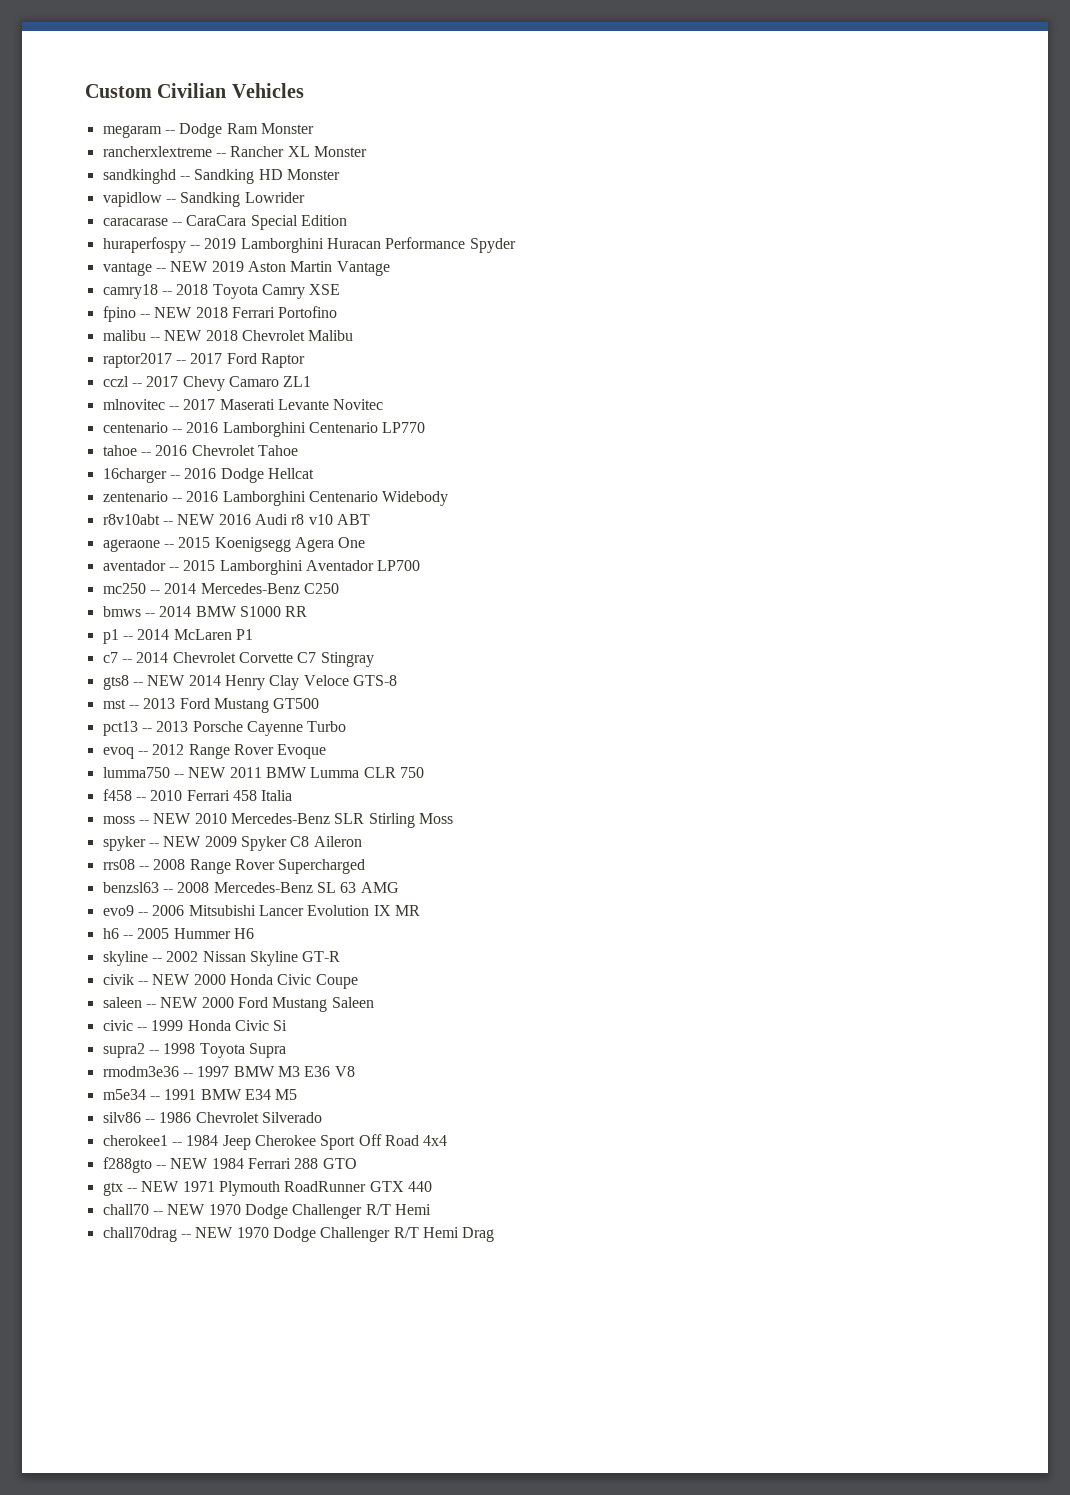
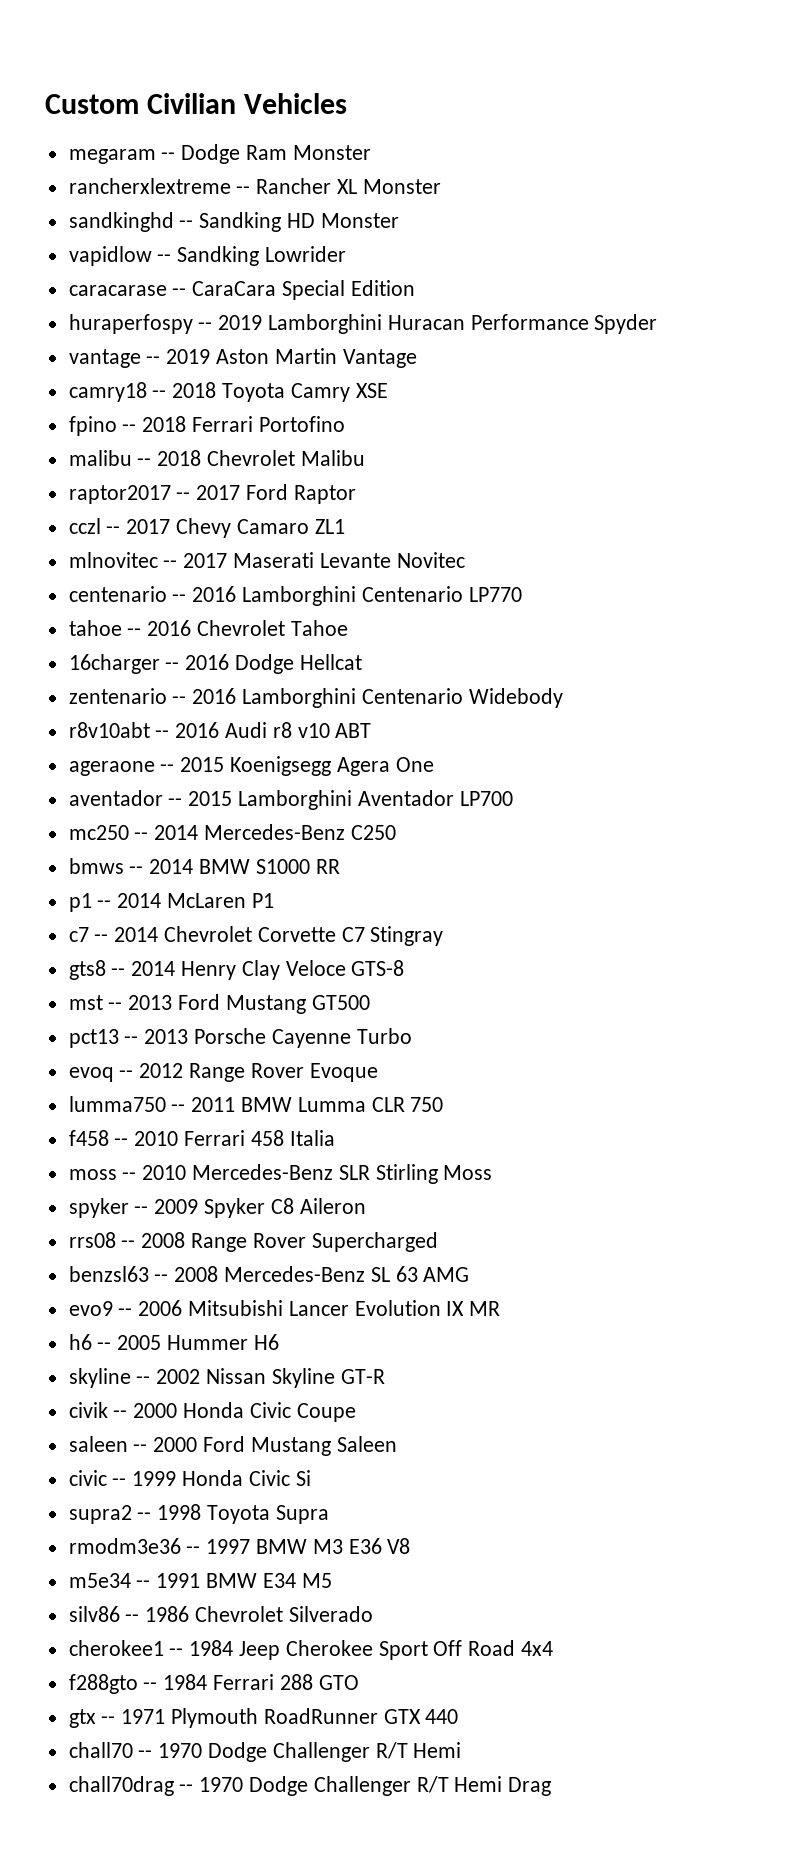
[170,261,209,272] NEW -> (161, 360) none
[154,307,193,318] NEW -> (137, 428) none
[164,330,203,341] NEW -> (152, 462) none
[177,514,216,525] NEW -> (170, 734) none
[147,675,186,686] NEW -> (126, 972) none
[188,767,227,778] NEW -> (186, 1108) none
[153,813,192,824] NEW -> (137, 1176) none
[163,836,202,847] NEW -> (149, 1210) none
[152,974,191,985] NEW -> (128, 1414) none
[160,997,199,1008] NEW -> (148, 1448) none
[170,1158,209,1169] NEW -> (158, 1686) none
[141,1181,180,1192] NEW -> (116, 1720) none
[167,1204,206,1215] NEW -> (153, 1754) none
[195,1227,234,1238] NEW -> (194, 1788) none

